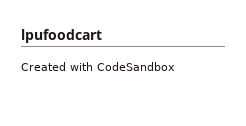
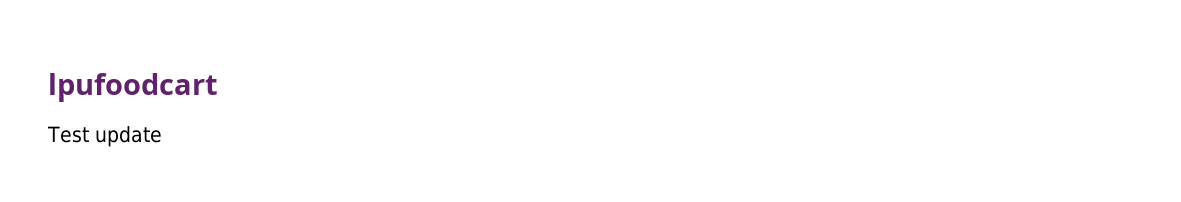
[21,62,175,71] Created with CodeSandbox -> [47,126,162,147] Test update

